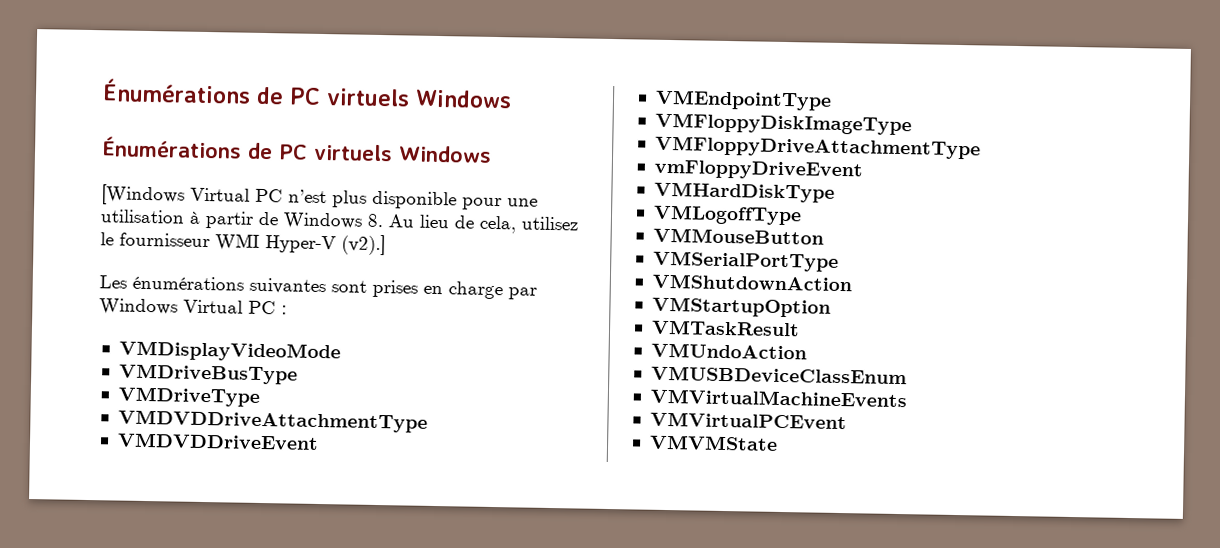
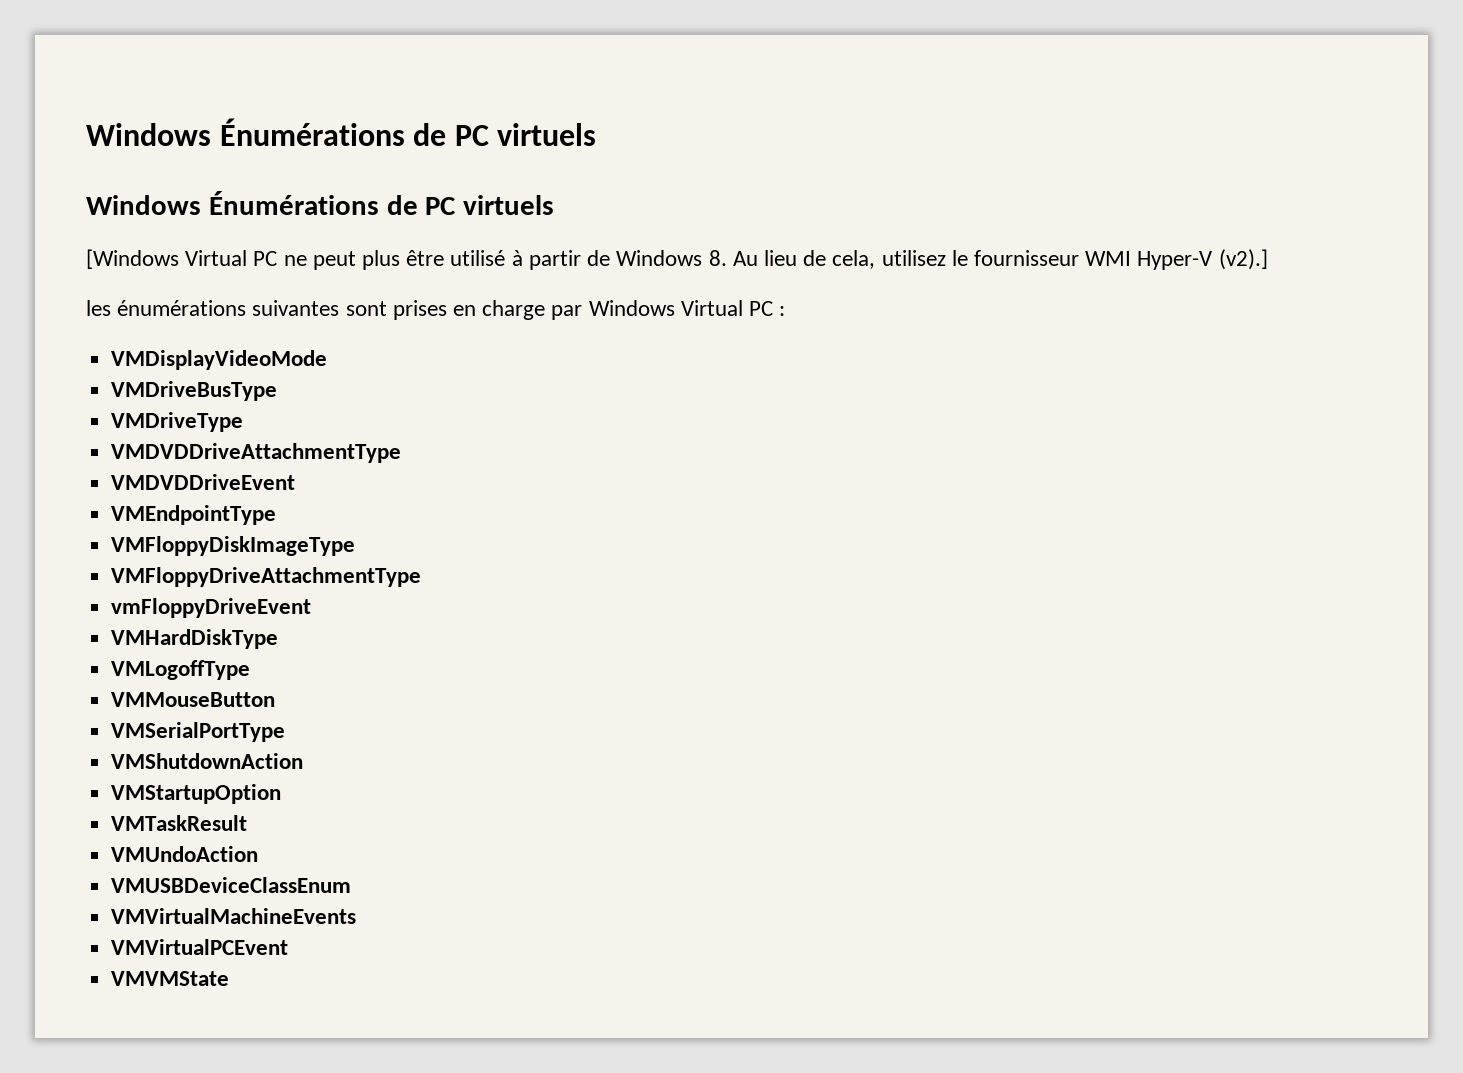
[102,78,512,109] [101,136,492,163] Énumérations de PC virtuels Windows // Énumérations de PC virtuels Windows -> [86,118,597,146] [86,191,555,215] Windows Énumérations de PC virtuels // Windows Énumérations de PC virtuels
[288,189,538,211] [100,209,185,224] n’est plus disponible pour une utilisation -> [283,250,506,270] ne peut plus être utilisé
[99,275,127,289] Les -> [86,300,111,316] les

